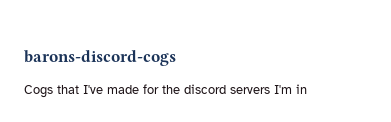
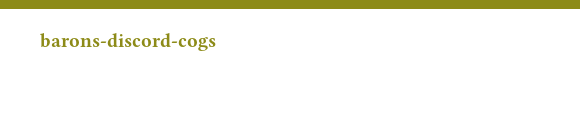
[24,84,307,98] // Cogs that I've made for the discord servers I'm in -> (216, 42) none

